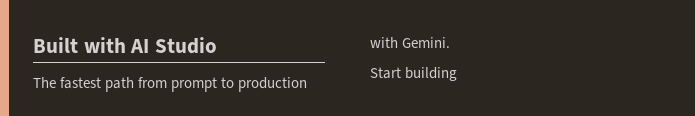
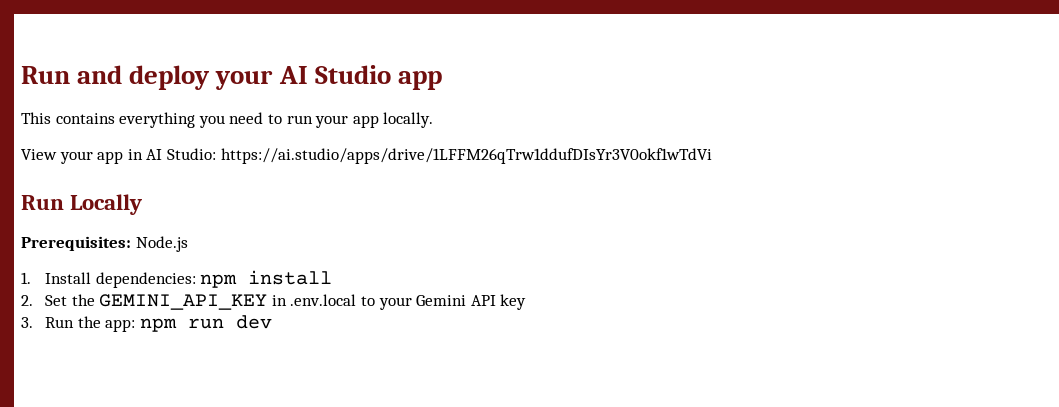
[33,37,218,54] [33,77,308,92] [370,37,451,48] [370,67,458,81] Built with AI Studio // The fastest path from prompt to production with Gemini. // Start building -> [21,65,442,90] [21,112,434,128] [21,148,712,164] [21,194,143,215] [21,236,188,252] [21,270,333,288] [21,294,527,310] [21,315,272,332] Run and deploy your AI Studio app // This contains everything you need to run your app locally. // View your app in AI Studio: https://ai.studio/apps/drive/1LFFM26qTrw1ddufDIsYr3V0okf1wTdVi // Run Locally // Prerequisites: Node.js // 1. Install dependencies: npm install // 2. Set the GEMINI_API_KEY in .env.local to your Gemini API key // 3. Run the app: npm run dev

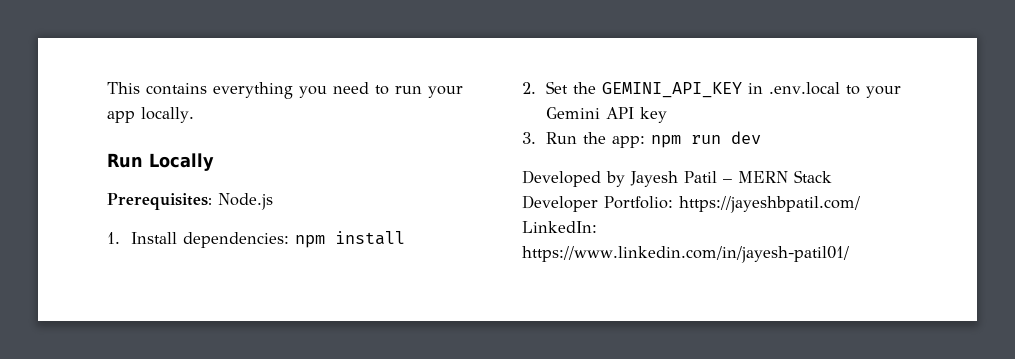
[21,65,442,90] Run and deploy your AI Studio app // -> (107, 88) none
[21,148,712,164] // View your app in AI Studio: https://ai.studio/apps/drive/1LFFM26qTrw1ddufDIsYr3V0okf1wTdVi -> (194, 115) none
(272, 322) none -> [522,170,832,187] [522,195,860,213] [522,221,597,233] [522,246,849,263] // Developed by Jayesh Patil – MERN Stack Developer Portfolio: https://jayeshbpatil.com/ LinkedIn: https://www.linkedin.com/in/jayesh-patil01/

